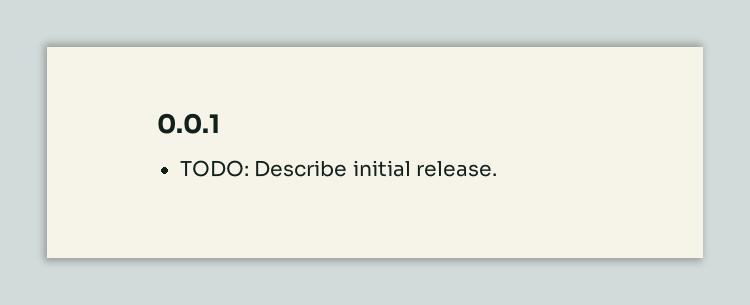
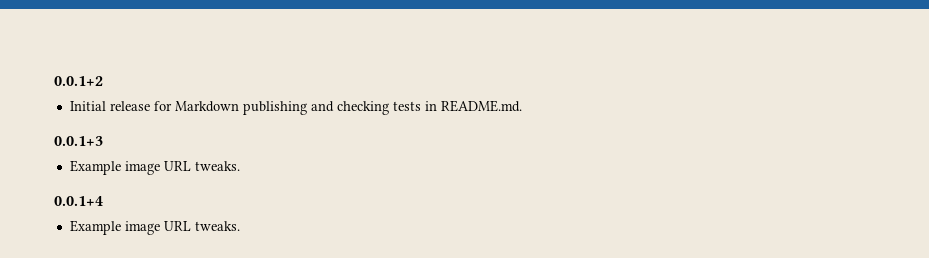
[157,113,220,134] [179,160,498,177] 0.0.1 // TODO: Describe initial release. -> [54,76,103,86] [69,100,522,115] [54,136,103,146] [69,160,240,175] [54,196,103,206] [69,220,240,235] 0.0.1+2 // Initial release for Markdown publishing and checking tests in README.md. // 0.0.1+3 // Example image URL tweaks. // 0.0.1+4 // Example image URL tweaks.

